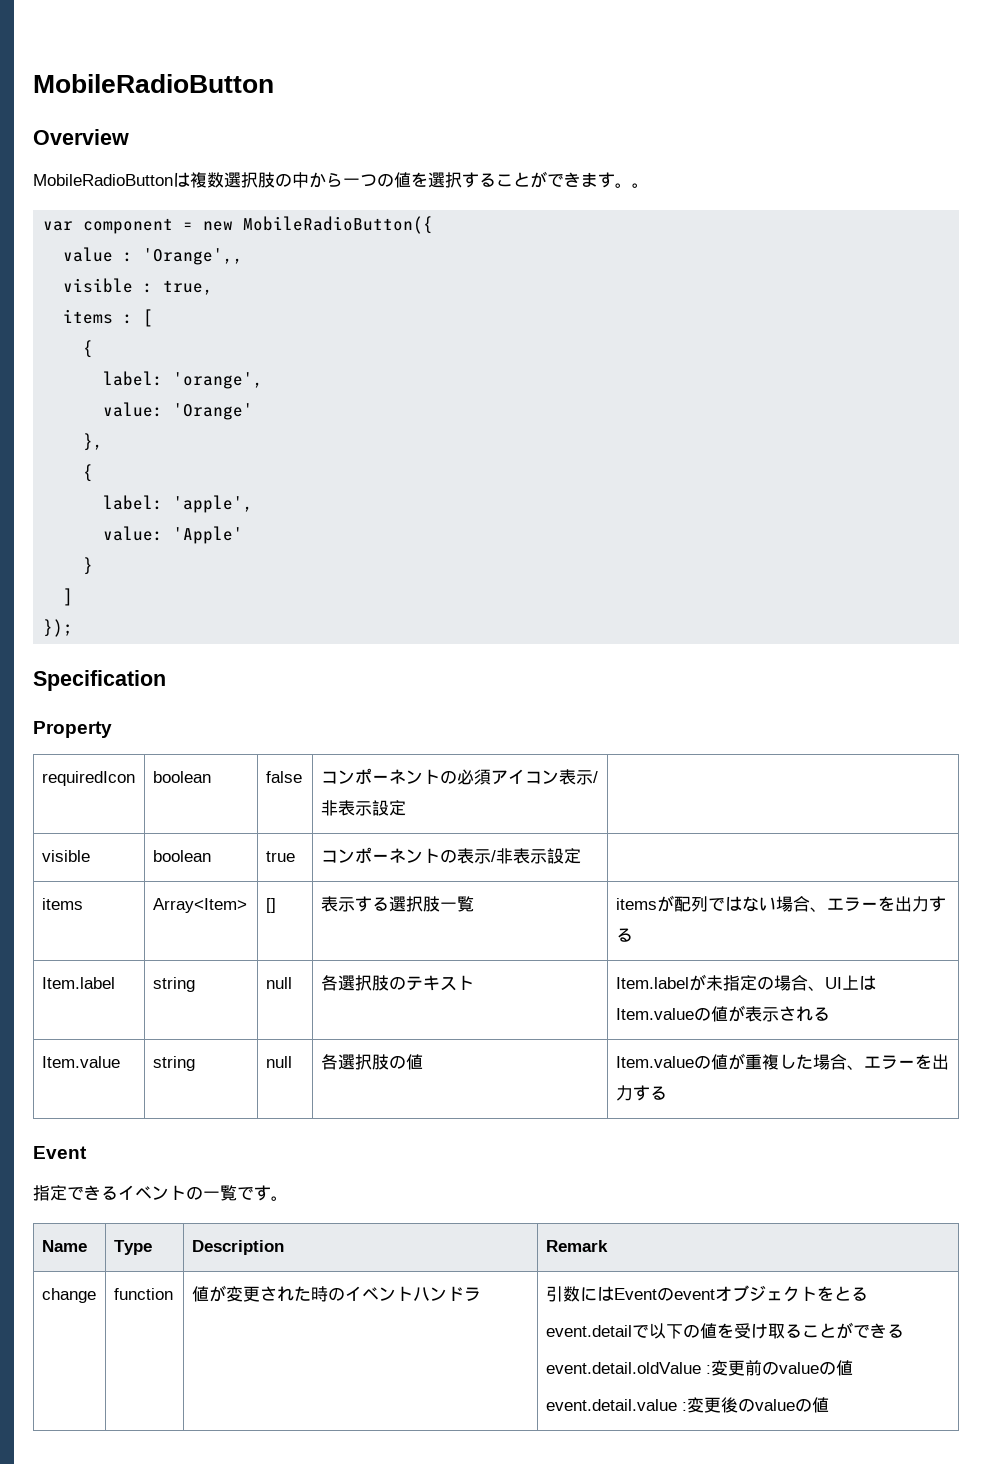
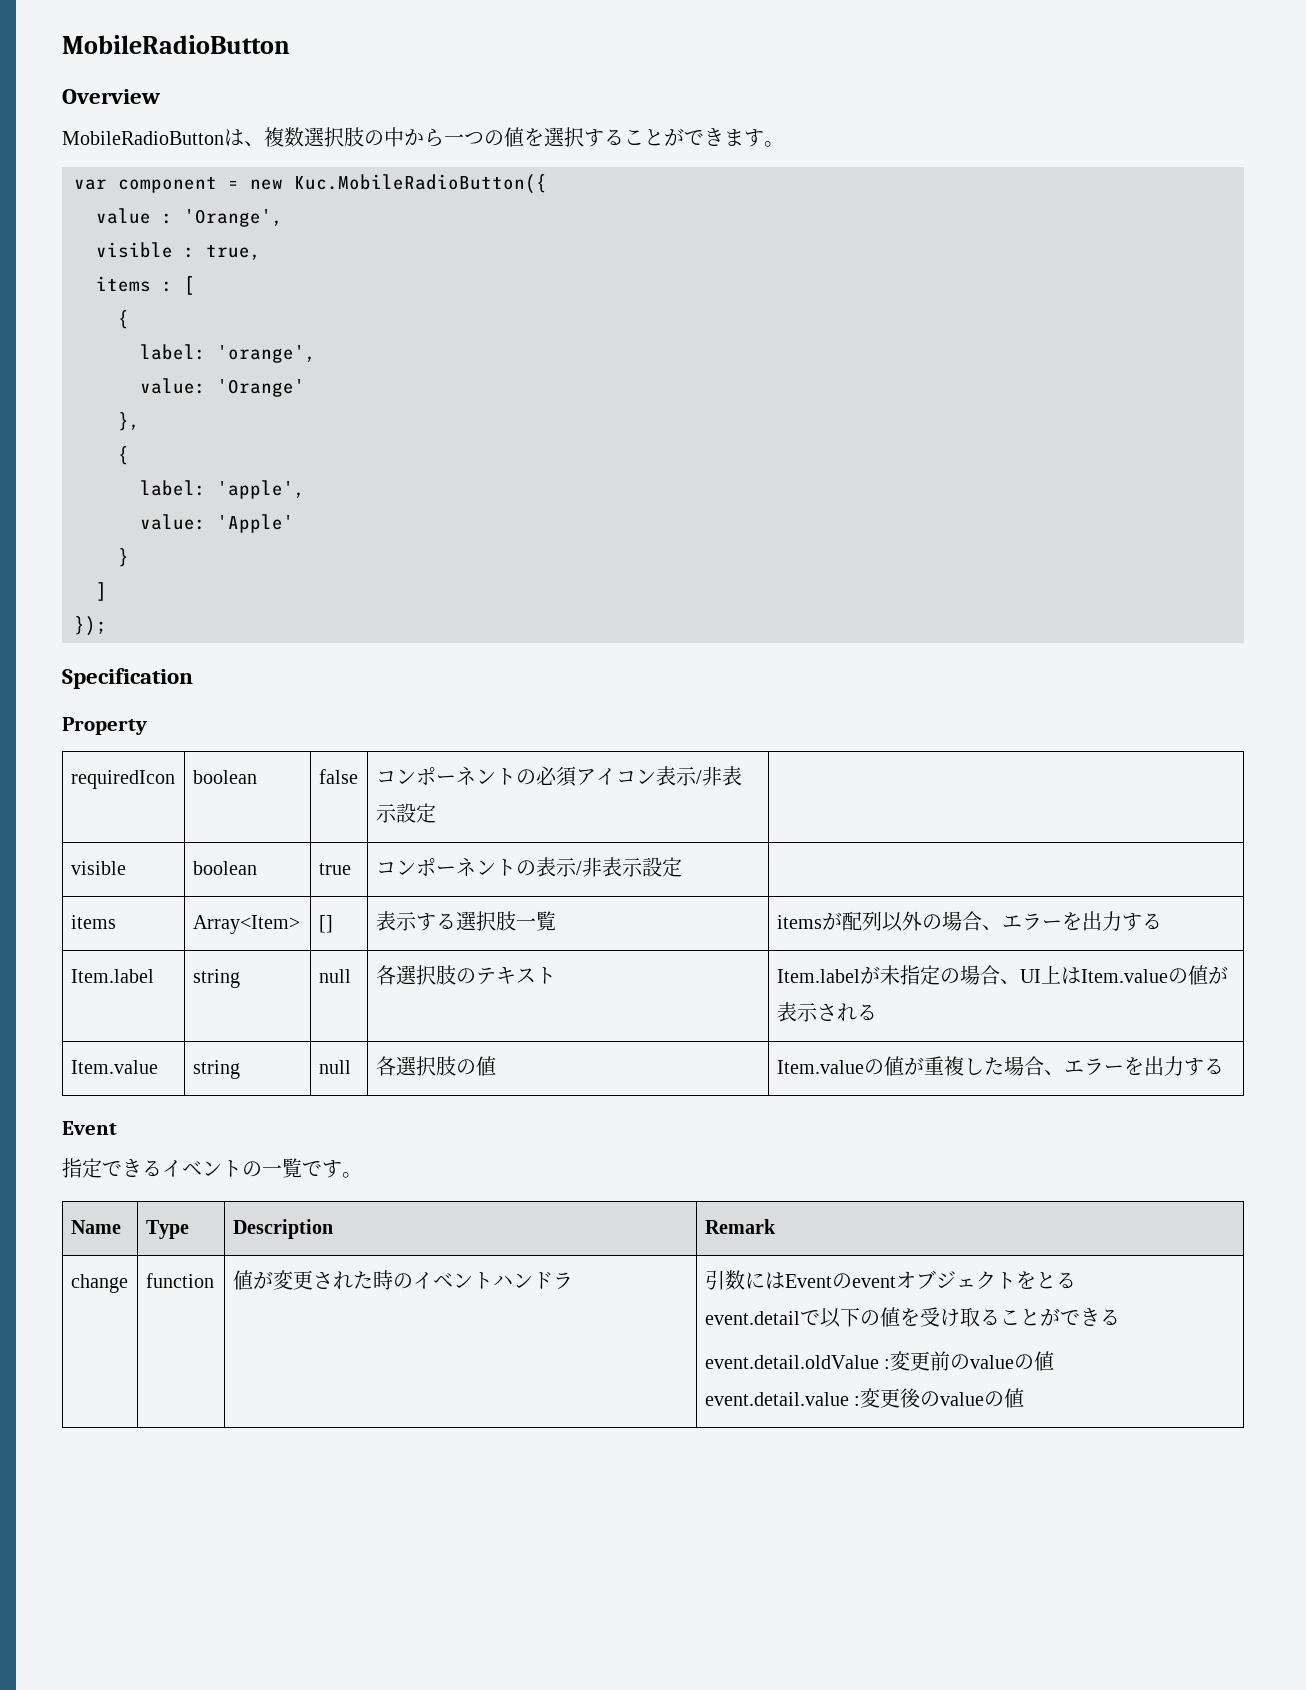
(190, 179) none -> [244,141,264,146] 、
[632,183,649,188] 。 -> (784, 144) none
[243,216,434,234] MobileRadioButton({ -> [294,174,547,194] Kuc.MobileRadioButton({
[143,248,244,265] 'Orange',, -> [184,209,283,227] 'Orange',
[707,896,776,912] ではない -> [881,911,942,932] 以外の

